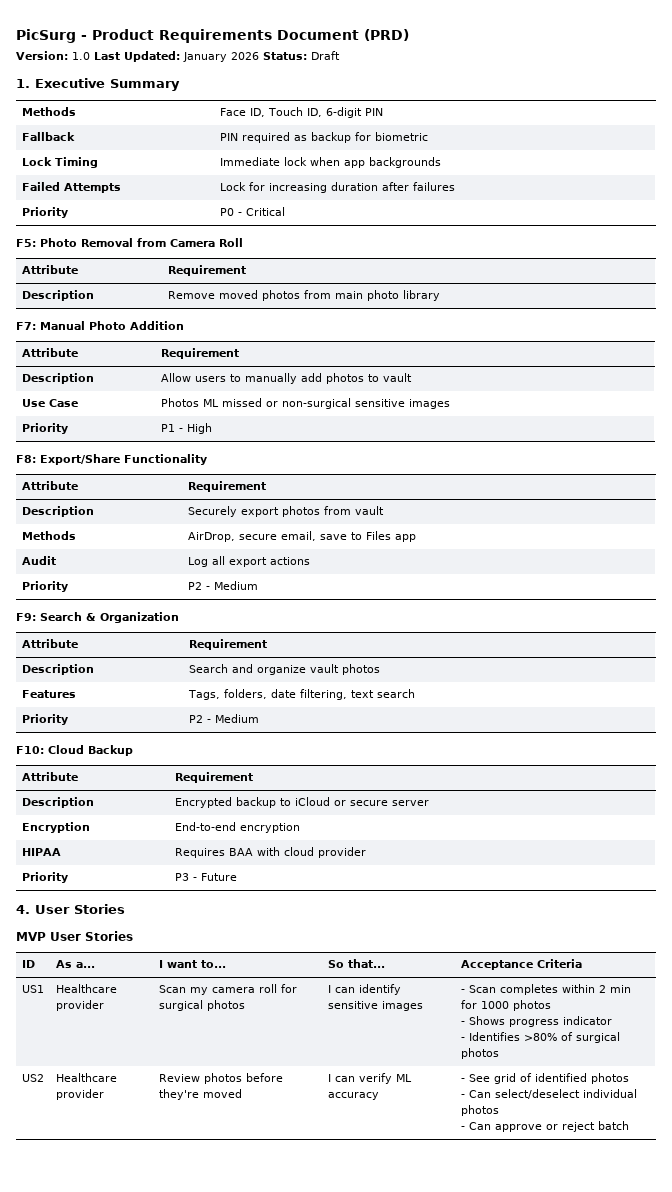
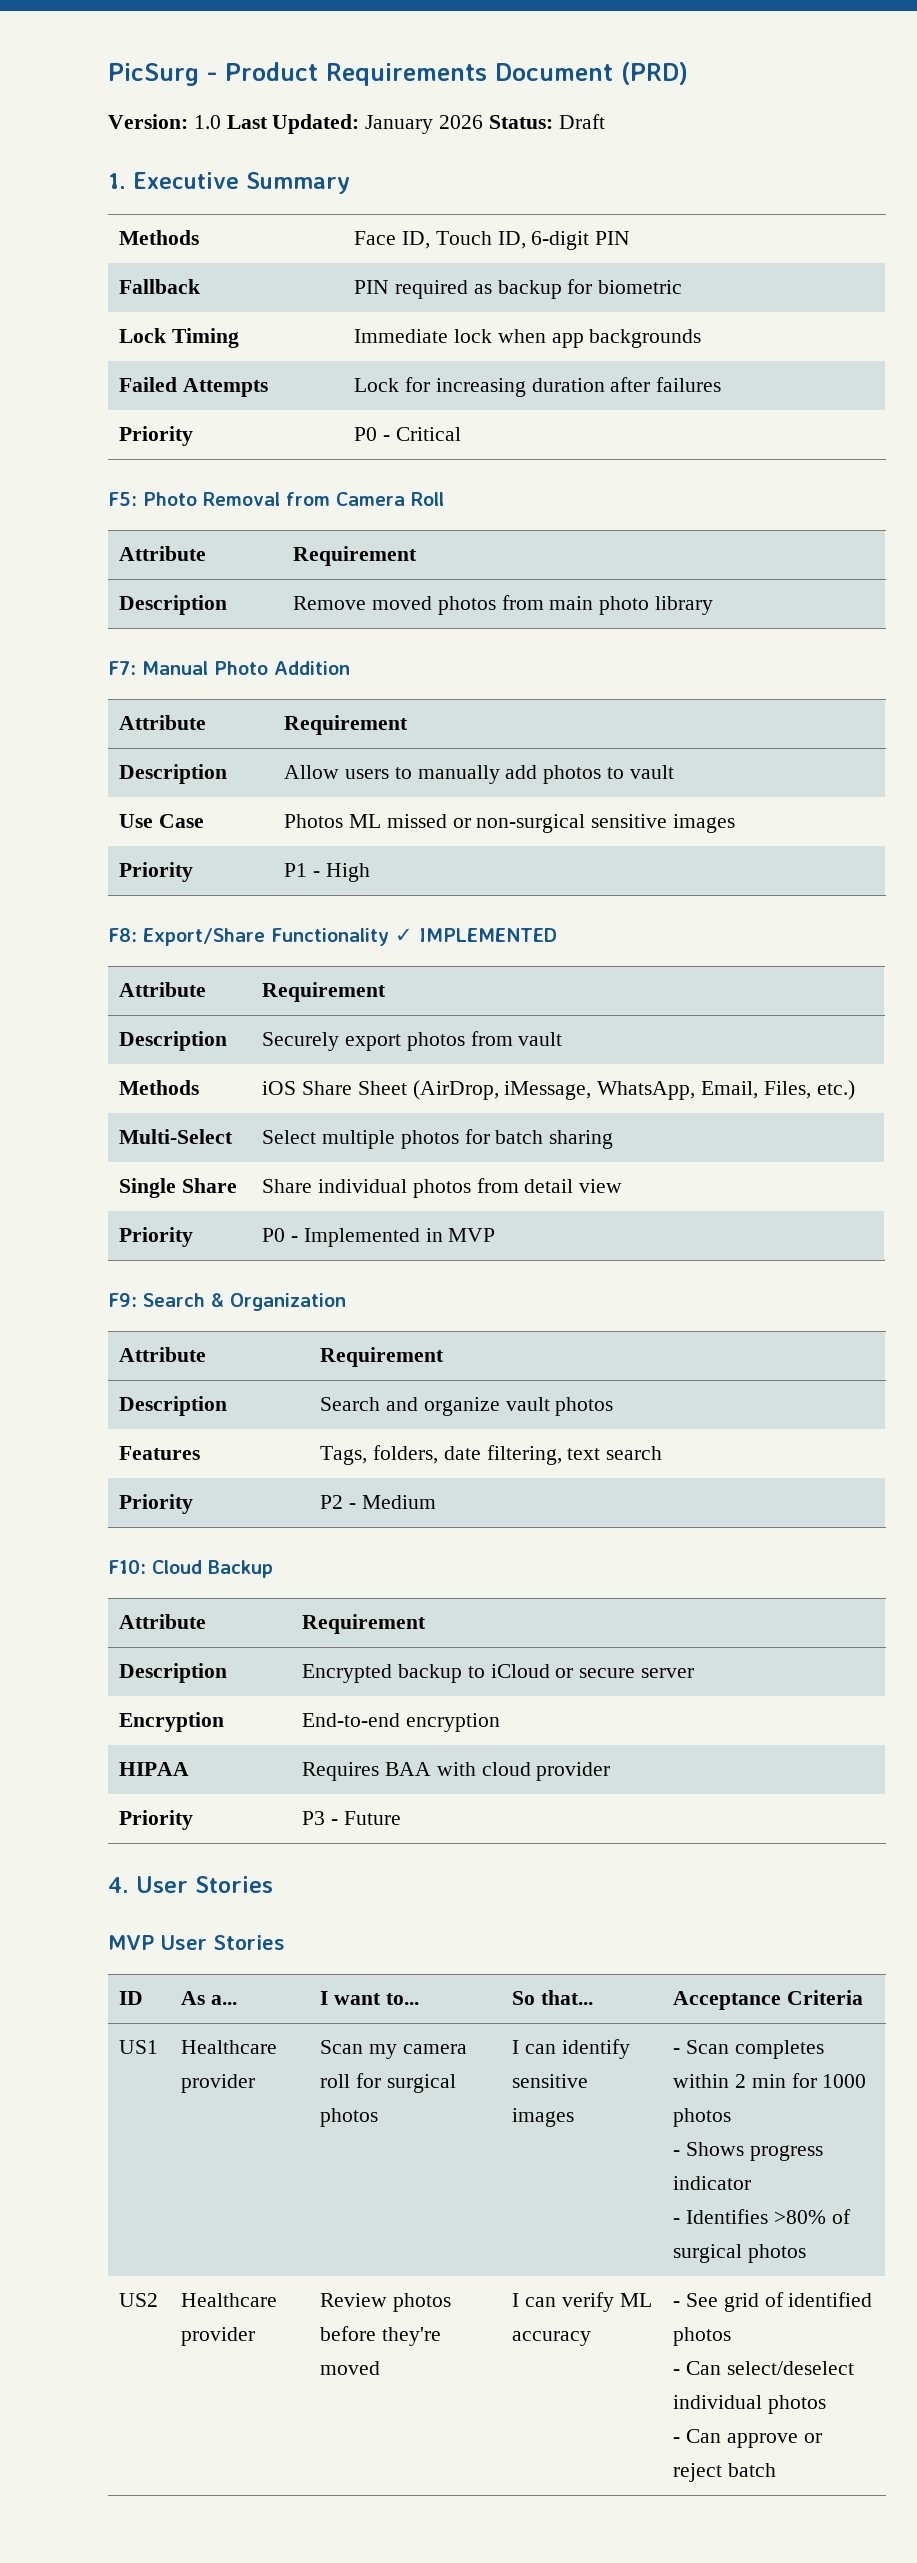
(207, 459) none -> [395,928,557,942] ✓ IMPLEMENTED
[187,531,416,542] [21,556,56,565] [187,556,310,567] [21,581,68,592] [187,581,258,590] AirDrop, secure email, save to Files app // Audit | Log all export actions // Priority | P2 - Medium -> [262,1080,855,1100] [119,1129,234,1144] [262,1129,614,1149] [119,1178,237,1198] [262,1178,623,1198] [119,1227,194,1247] [262,1228,496,1247] iOS Share Sheet (AirDrop, iMessage, WhatsApp, Email, Files, etc.) // Multi-Select | Select multiple photos for batch sharing // Single Share | Share individual photos from detail view // Priority | P0 - Implemented in MVP

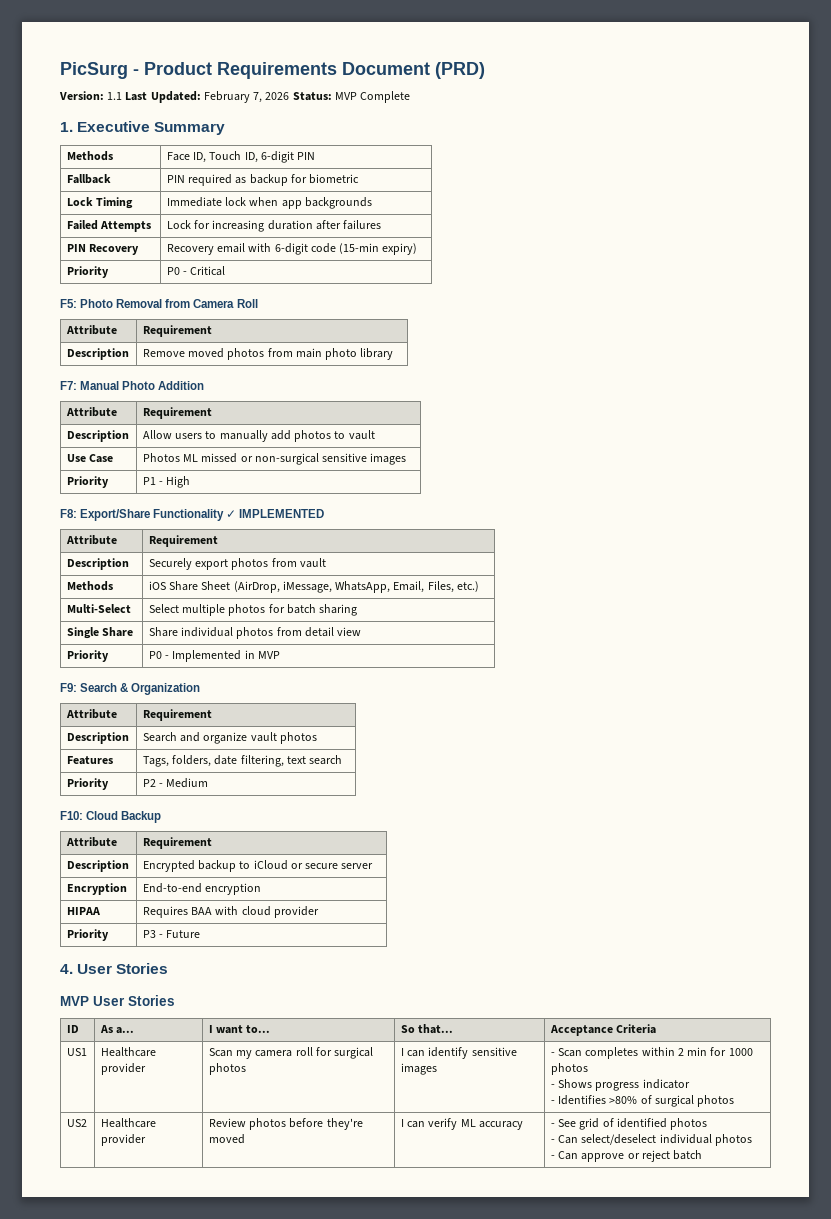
[193,115,221,129] 1.0 -> [107,92,123,100] 1.1
[365,114,605,134] January 2026 Status: Draft -> [203,91,411,103] February 7, 2026 Status: MVP Complete
(722, 384) none -> [66,244,140,255] [166,243,418,255] // PIN Recovery | Recovery email with 6-digit code (15-min expiry)

